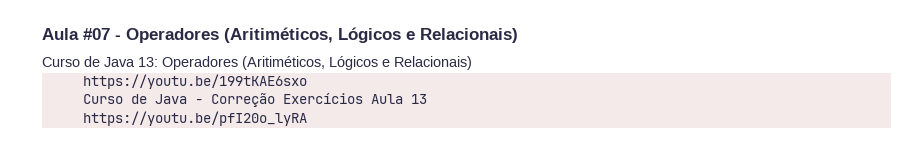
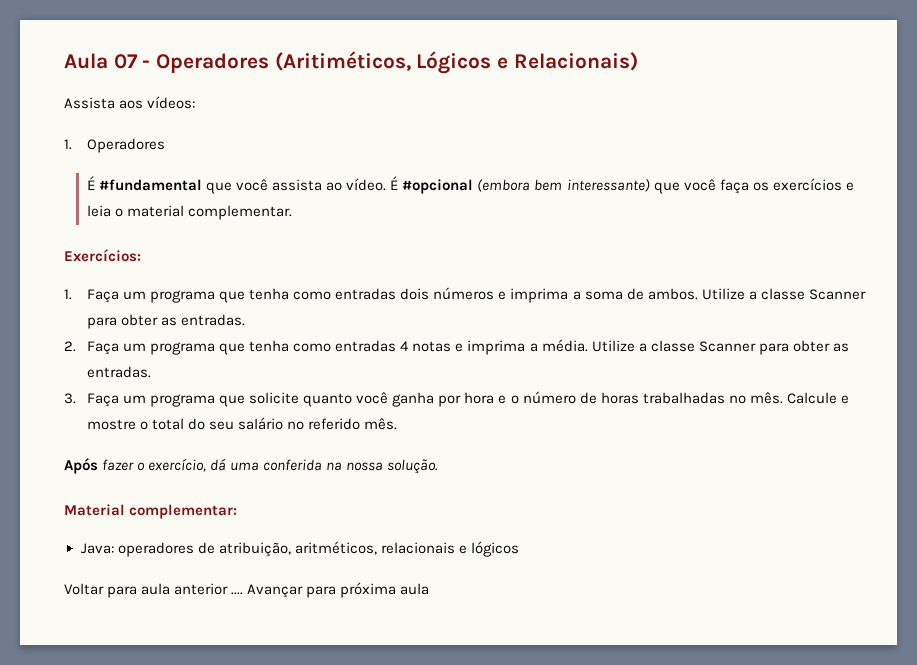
[42,28,110,40] Aula #07 -> [64,53,138,69] Aula 07
[42,56,472,70] [82,74,307,89] [82,93,427,107] [82,111,307,126] Curso de Java 13: Operadores (Aritiméticos, Lógicos e Relacionais) // https://youtu.be/199tKAE6sxo // Curso de Java - Correção Exercícios Aula 13 // https://youtu.be/pfI20o_lyRA -> [64,96,196,109] [64,138,165,153] [86,176,854,194] [86,205,293,220] [64,249,141,262] [64,287,866,303] [86,314,246,329] [64,339,849,355] [86,366,151,378] [64,391,849,407] [86,417,398,430] [64,458,439,474] [64,504,238,519] [80,541,519,557] [64,582,430,598] Assista aos vídeos: // 1. Operadores // É #fundamental que você assista ao vídeo. É #opcional (embora bem interessante) que você faça os exercícios e leia o material complementar. // Exercícios: // 1. Faça um programa que tenha como entradas dois números e imprima a soma de ambos. Utilize a classe Scanner para obter as entradas. // 2. Faça um programa que tenha como entradas 4 notas e imprima a média. Utilize a classe Scanner para obter as entradas. // 3. Faça um programa que solicite quanto você ganha por hora e o número de horas trabalhadas no mês. Calcule e mostre o total do seu salário no referido mês. // Após fazer o exercício, dá uma conferida na nossa solução. // Material complementar: // Java: operadores de atribuição, aritméticos, relacionais e lógicos // Voltar para aula anterior .... Avançar para próxima aula

